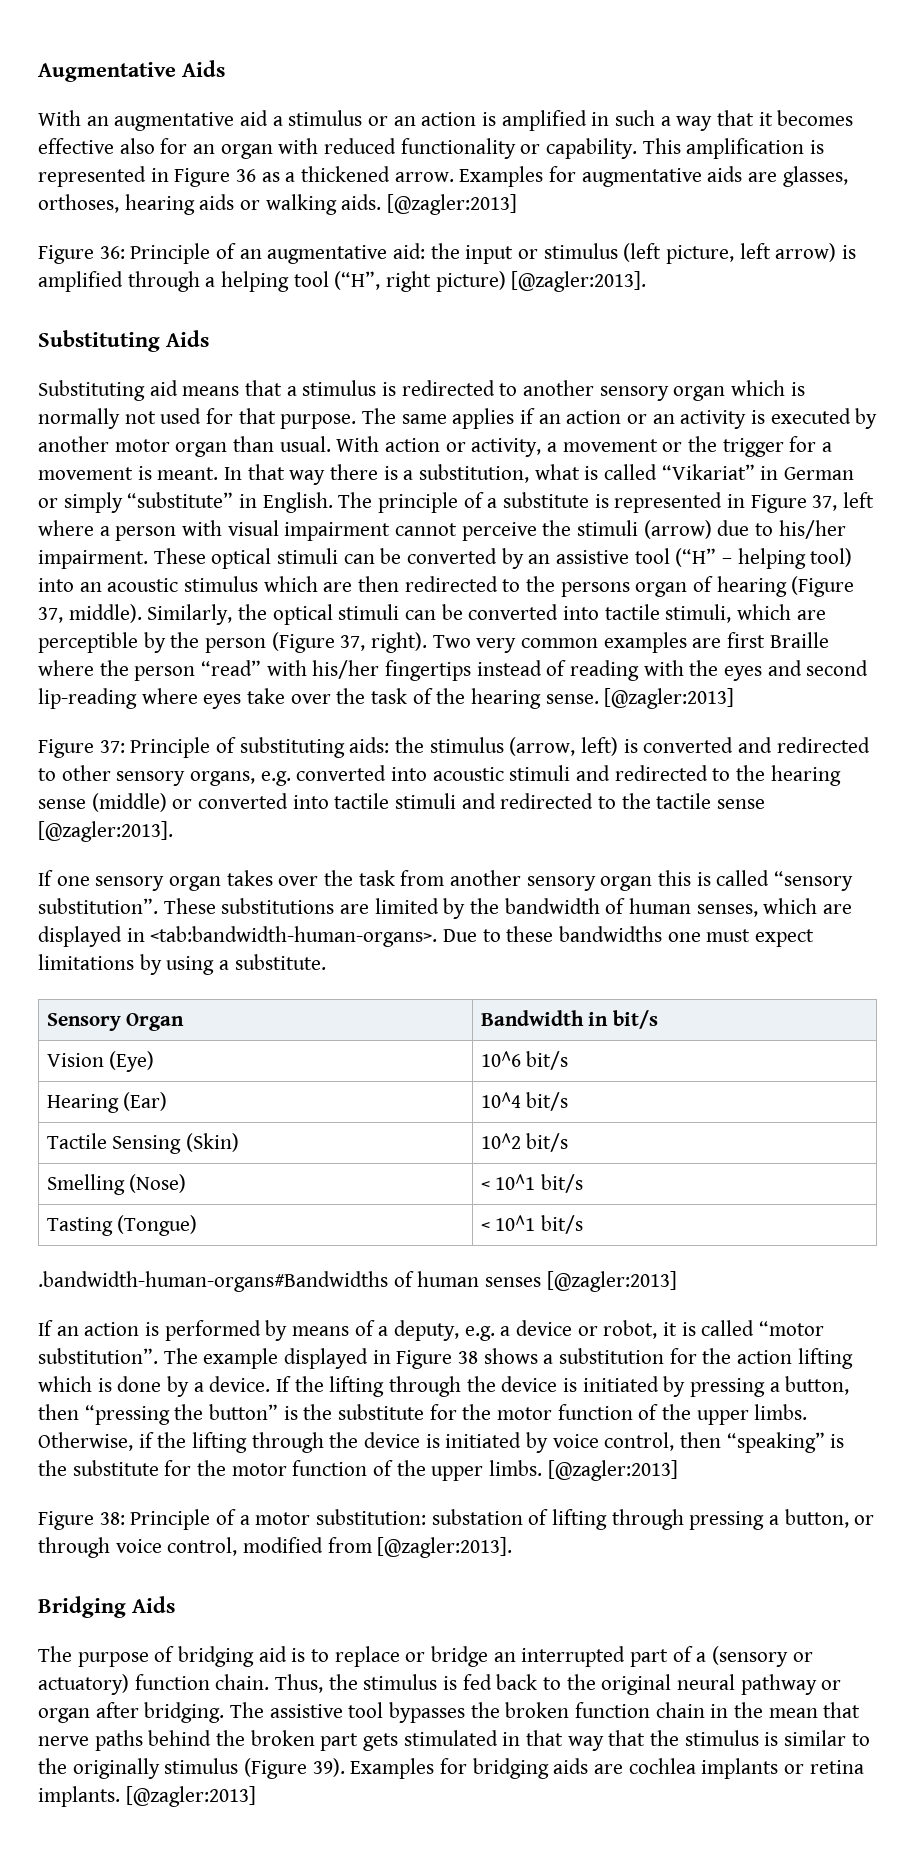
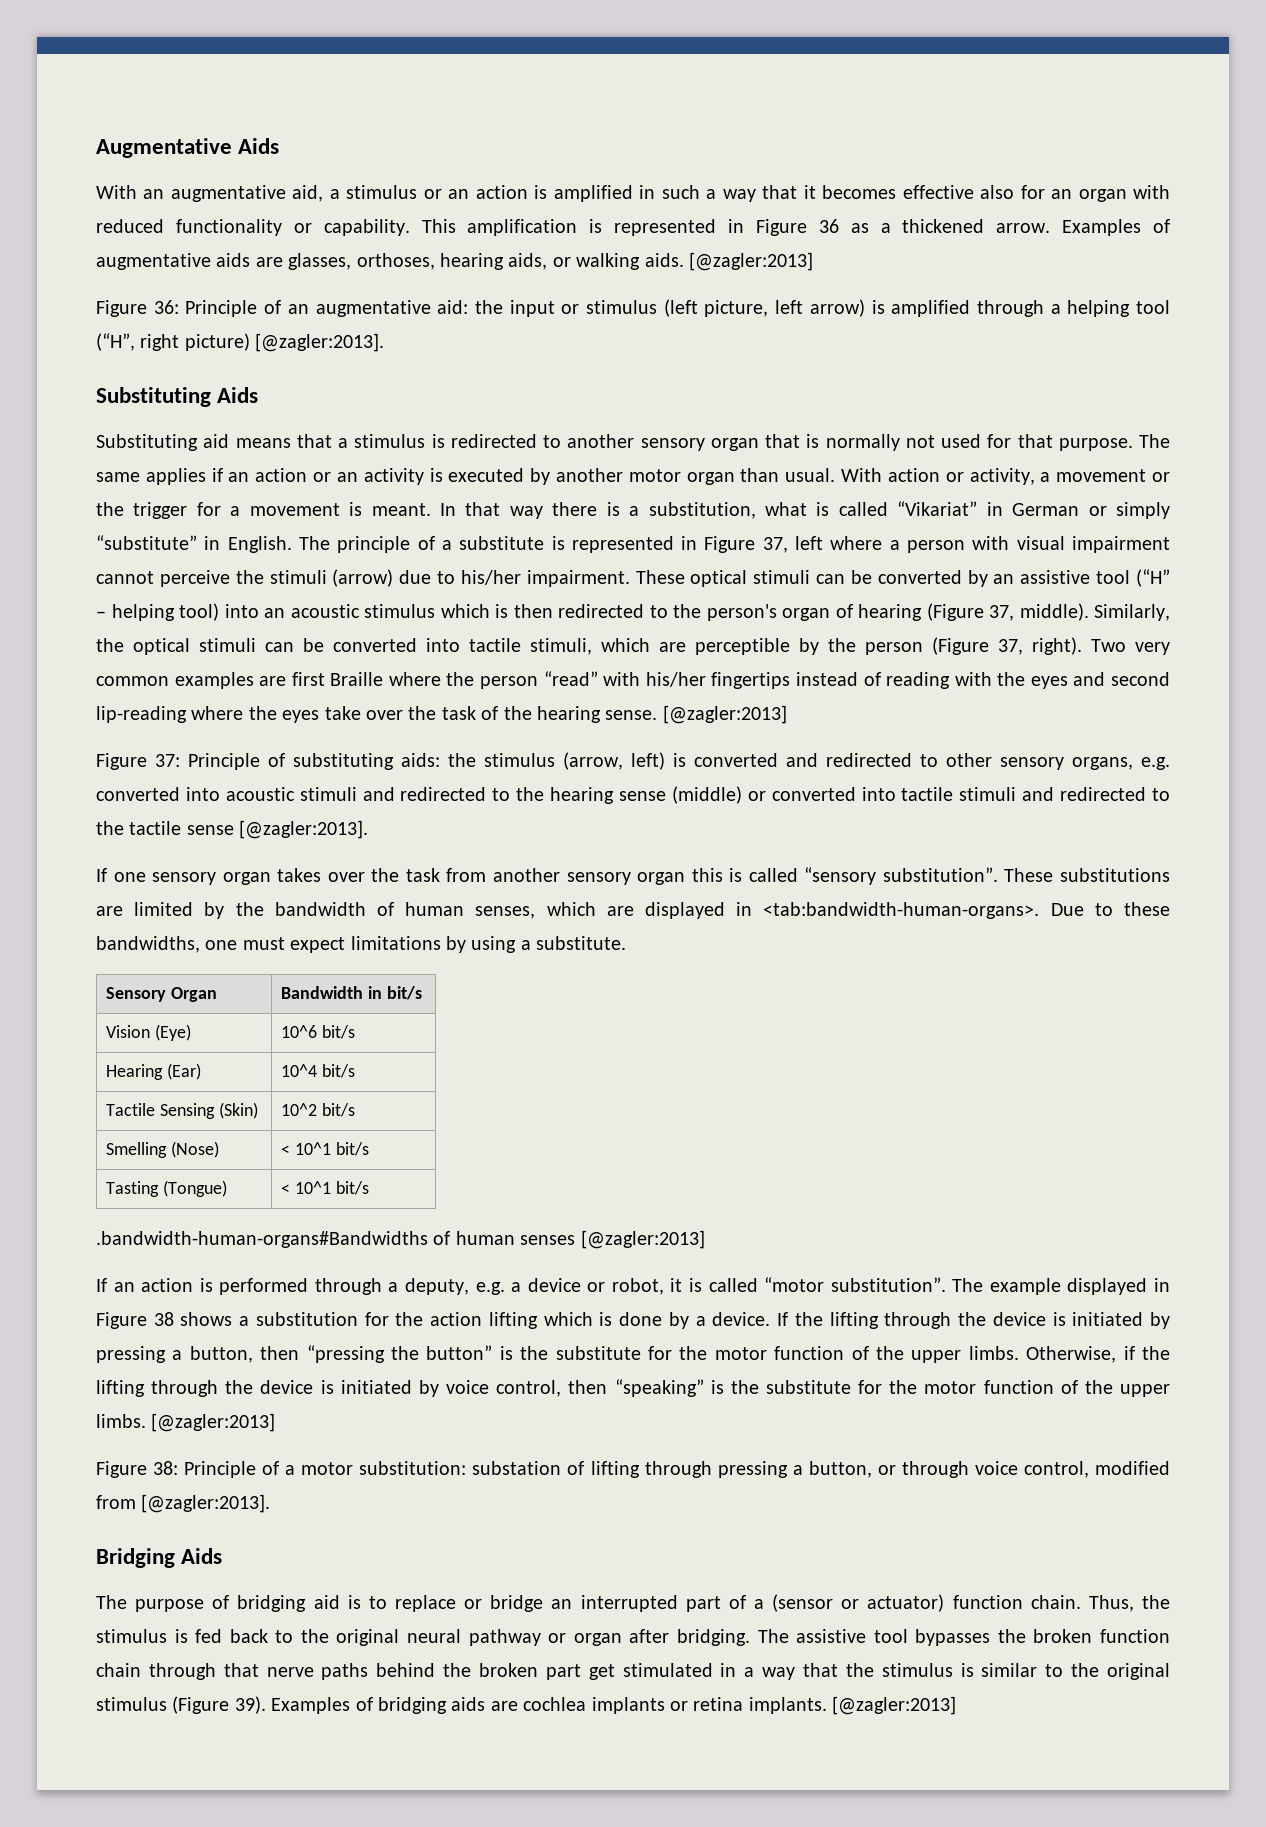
[240,110,269,126] aid -> [292,185,324,202] aid,
[549,166,577,182] for -> [1153,219,1170,233] of
[199,194,235,210] aids -> [508,253,548,270] aids,
[731,380,786,396] which -> [765,434,800,448] that
[323,582,353,592] are -> [495,604,508,618] is
[560,582,630,597] persons -> [706,604,777,621] person's
(198, 696) none -> [248,706,277,720] the
[559,926,663,942] bandwidths -> [96,936,200,953] bandwidths,
[265,1320,375,1341] by means of -> [314,1278,382,1295] through
[712,1646,813,1667] [38,1674,129,1695] (sensory or actuatory) -> [772,1594,945,1612] (sensor or actuator)
[710,1702,818,1718] in the mean -> [148,1663,216,1680] through
[363,1733,399,1751] gets -> [588,1664,615,1680] get
[526,1730,564,1746] that -> [744,1667,755,1677] a
[72,1758,160,1779] originally -> [1107,1663,1171,1680] original
[440,1758,468,1774] for -> [355,1697,373,1711] of

